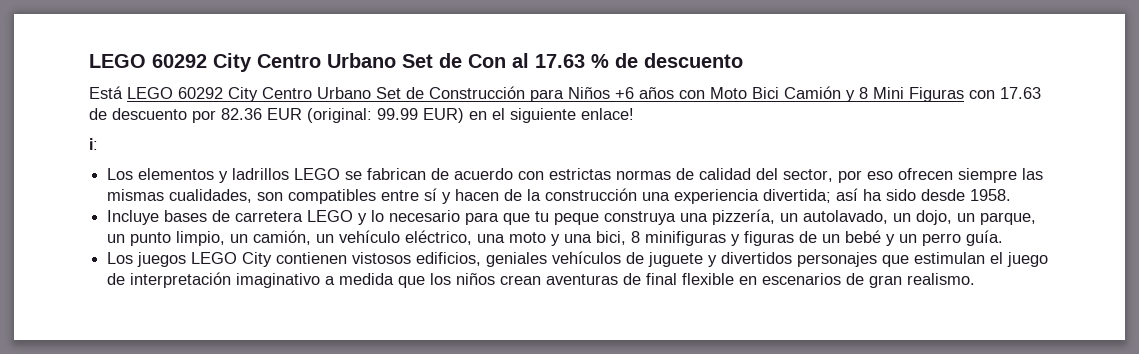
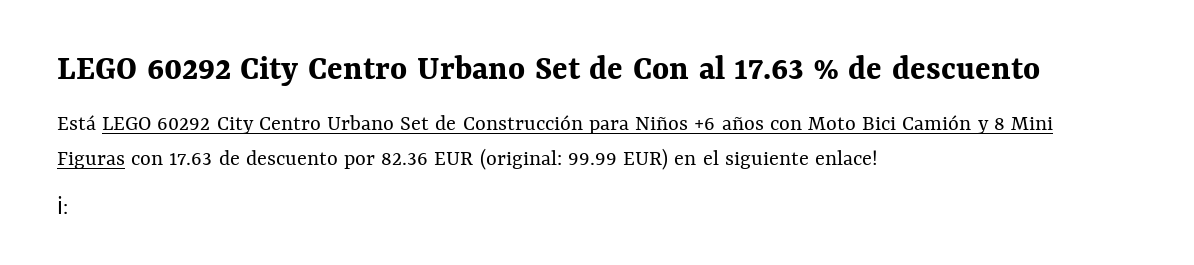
[107,168,1044,183] [107,188,1012,204] [107,209,1037,225] [107,230,1004,246] [107,251,1049,267] [107,272,976,288] // Los elementos y ladrillos LEGO se fabrican de acuerdo con estrictas normas de calidad del sector, por eso ofrecen siempre las mismas cualidades, son compatibles entre sí y hacen de la construcción una experiencia divertida; así ha sido desde 1958. // Incluye bases de carretera LEGO y lo necesario para que tu peque construya una pizzería, un autolavado, un dojo, un parque, un punto limpio, un camión, un vehículo eléctrico, una moto y una bici, 8 minifiguras y figuras de un bebé y un perro guía. // Los juegos LEGO City contienen vistosos edificios, geniales vehículos de juguete y divertidos personajes que estimulan el juego de interpretación imaginativo a medida que los niños crean aventuras de final flexible en escenarios de gran realismo. -> (68, 205) none

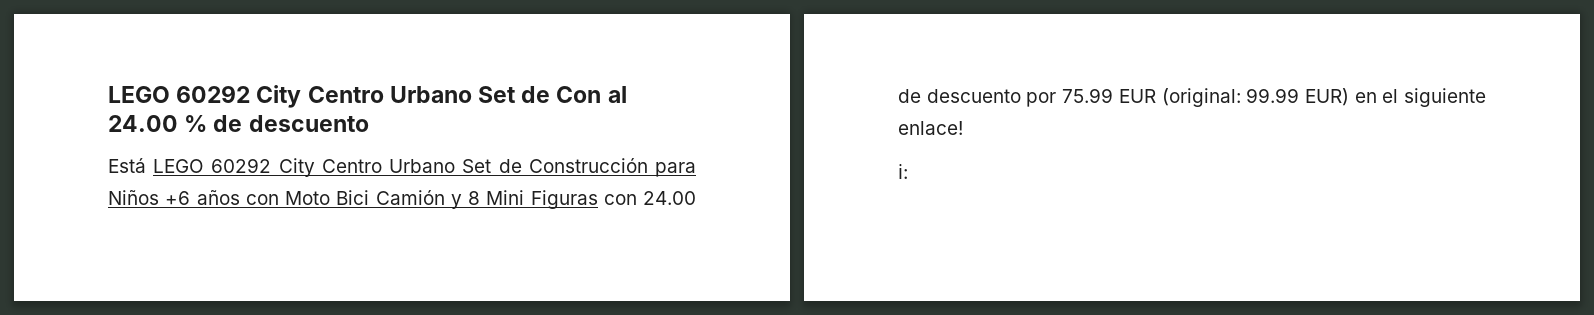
[734,60,805,79] 17.63 -> [108,115,178,132] 24.00
[169,153,213,165] 17.63 -> [643,191,696,205] 24.00
[381,153,429,165] 82.36 -> [1062,88,1114,103] 75.99

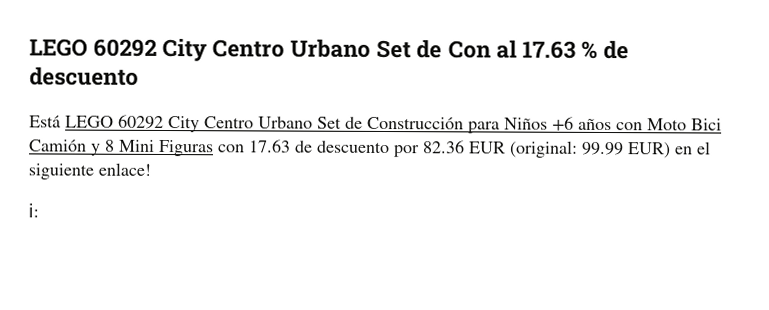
[108,115,178,132] 24.00 -> [521,40,576,59] 17.63
[643,191,696,205] 24.00 -> [249,139,291,153] 17.63
[1062,88,1114,103] 75.99 -> [423,140,465,154] 82.36

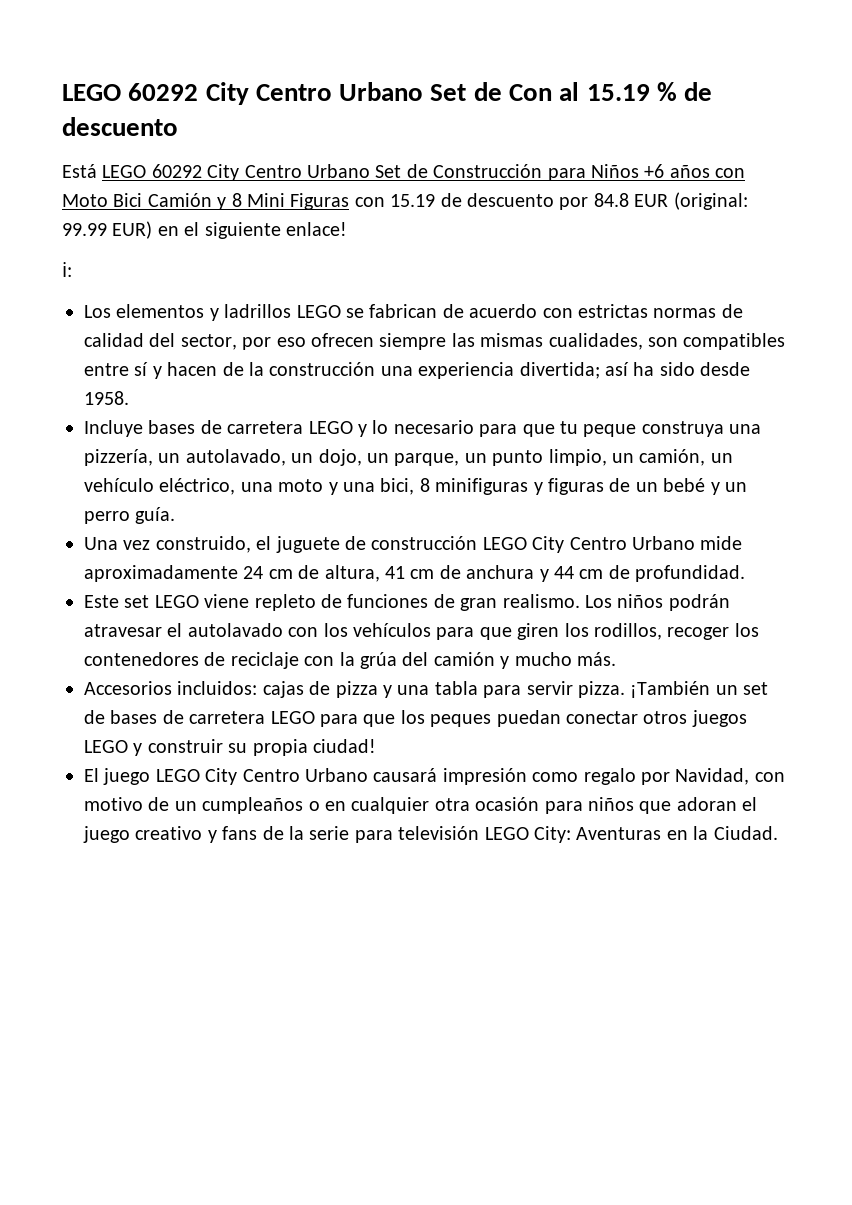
[521,40,576,59] 17.63 -> [586,84,650,101] 15.19
[249,139,291,153] 17.63 -> [390,194,436,207] 15.19
[423,140,465,154] 82.36 -> [593,193,629,207] 84.8
(39, 210) none -> [84,304,743,321] [84,333,786,350] [84,362,751,379] [84,391,129,405] [84,420,762,437] [84,449,733,466] [84,478,747,495] [84,507,176,524] [84,536,743,553] [84,565,746,582] [84,594,730,611] [84,623,759,640] [84,652,616,669] [84,681,769,698] [84,710,747,727] [84,739,376,756] [84,768,785,785] [84,797,758,814] [83,826,778,843] // Los elementos y ladrillos LEGO se fabrican de acuerdo con estrictas normas de calidad del sector, por eso ofrecen siempre las mismas cualidades, son compatibles entre sí y hacen de la construcción una experiencia divertida; así ha sido desde 1958. // Incluye bases de carretera LEGO y lo necesario para que tu peque construya una pizzería, un autolavado, un dojo, un parque, un punto limpio, un camión, un vehículo eléctrico, una moto y una bici, 8 minifiguras y figuras de un bebé y un perro guía. // Una vez construido, el juguete de construcción LEGO City Centro Urbano mide aproximadamente 24 cm de altura, 41 cm de anchura y 44 cm de profundidad. // Este set LEGO viene repleto de funciones de gran realismo. Los niños podrán atravesar el autolavado con los vehículos para que giren los rodillos, recoger los contenedores de reciclaje con la grúa del camión y mucho más. // Accesorios incluidos: cajas de pizza y una tabla para servir pizza. ¡También un set de bases de carretera LEGO para que los peques puedan conectar otros juegos LEGO y construir su propia ciudad! // El juego LEGO City Centro Urbano causará impresión como regalo por Navidad, con motivo de un cumpleaños o en cualquier otra ocasión para niños que adoran el juego creativo y fans de la serie para televisión LEGO City: Aventuras en la Ciudad.

